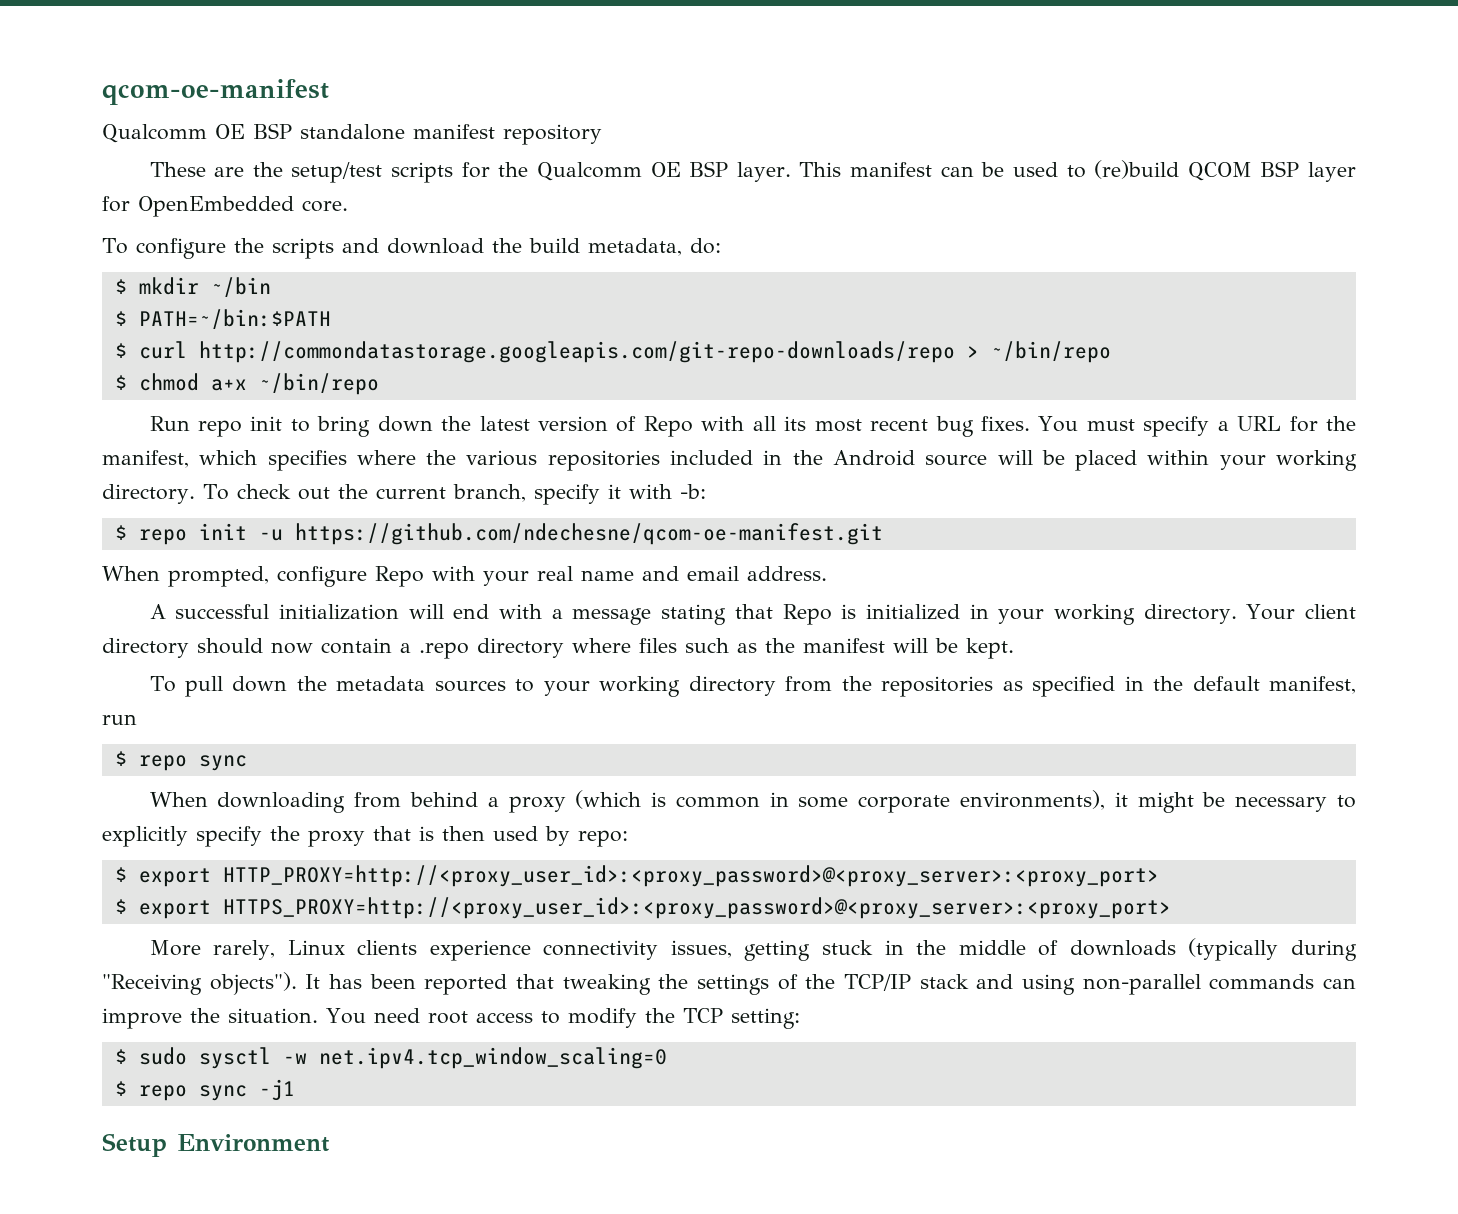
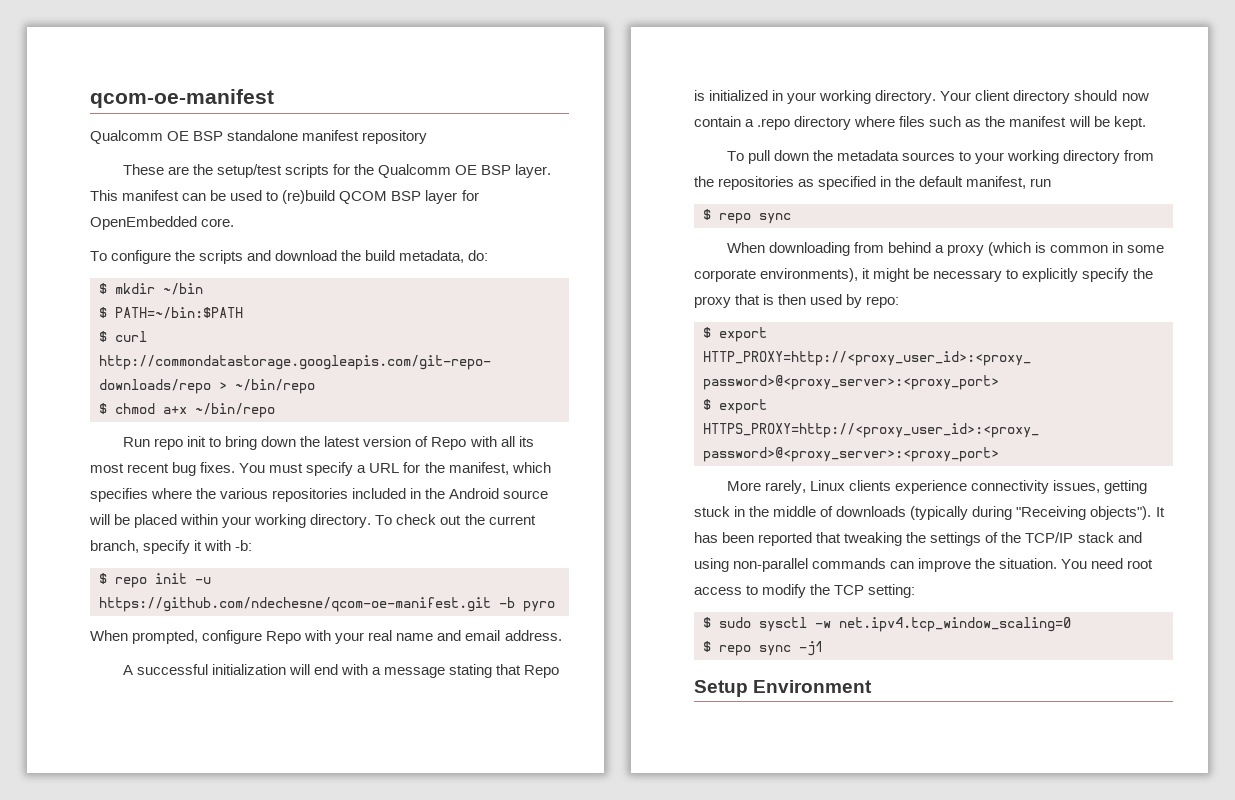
(883, 534) none -> [499,597,555,612] -b pyro

